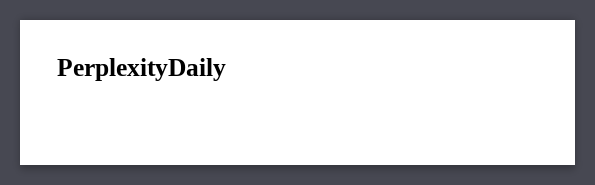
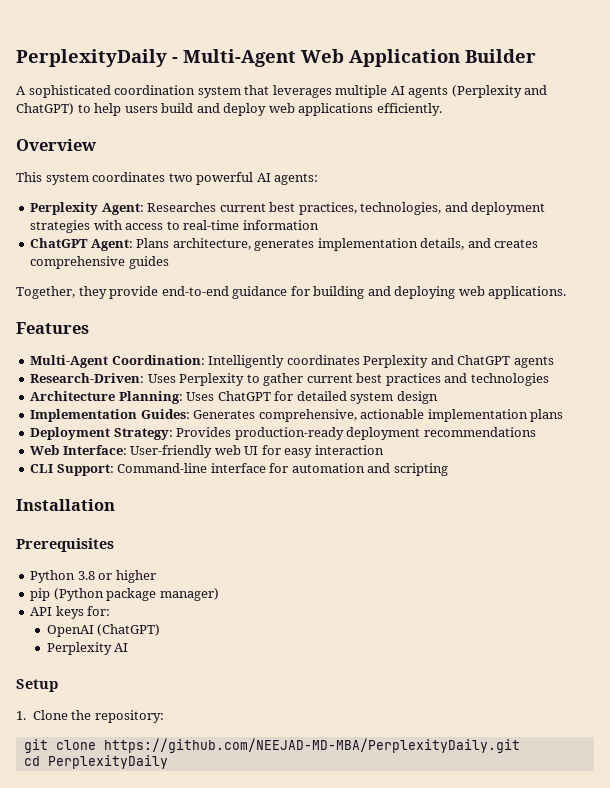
[57,58,226,81] PerplexityDaily -> [16,49,536,67] [16,85,548,98] [16,103,442,116] [16,139,97,151] [16,172,319,185] [30,202,546,215] [30,220,319,233] [30,238,539,251] [30,256,169,269] [16,286,567,299] [16,322,89,334] [30,355,554,368] [30,373,549,386] [30,391,438,404] [30,409,564,422] [30,427,536,440] [30,445,384,458] [30,463,448,476] [16,499,115,511] [16,538,114,552] [30,570,156,583] [30,588,219,601] [30,606,111,619] [46,624,161,637] [46,642,129,655] [16,679,58,692] [16,710,164,723] [23,738,520,753] [23,755,168,769] PerplexityDaily - Multi-Agent Web Application Builder // A sophisticated coordination system that leverages multiple AI agents (Perplexity and ChatGPT) to help users build and deploy web applications efficiently. // Overview // This system coordinates two powerful AI agents: // Perplexity Agent: Researches current best practices, technologies, and deployment strategies with access to real-time information // ChatGPT Agent: Plans architecture, generates implementation details, and creates comprehensive guides // Together, they provide end-to-end guidance for building and deploying web applications. // Features // Multi-Agent Coordination: Intelligently coordinates Perplexity and ChatGPT agents // Research-Driven: Uses Perplexity to gather current best practices and technologies // Architecture Planning: Uses ChatGPT for detailed system design // Implementation Guides: Generates comprehensive, actionable implementation plans // Deployment Strategy: Provides production-ready deployment recommendations // Web Interface: User-friendly web UI for easy interaction // CLI Support: Command-line interface for automation and scripting // Installation // Prerequisites // Python 3.8 or higher // pip (Python package manager) // API keys for: // OpenAI (ChatGPT) // Perplexity AI // Setup // 1. Clone the repository: // git clone https://github.com/NEEJAD-MD-MBA/PerplexityDaily.git // cd PerplexityDaily

